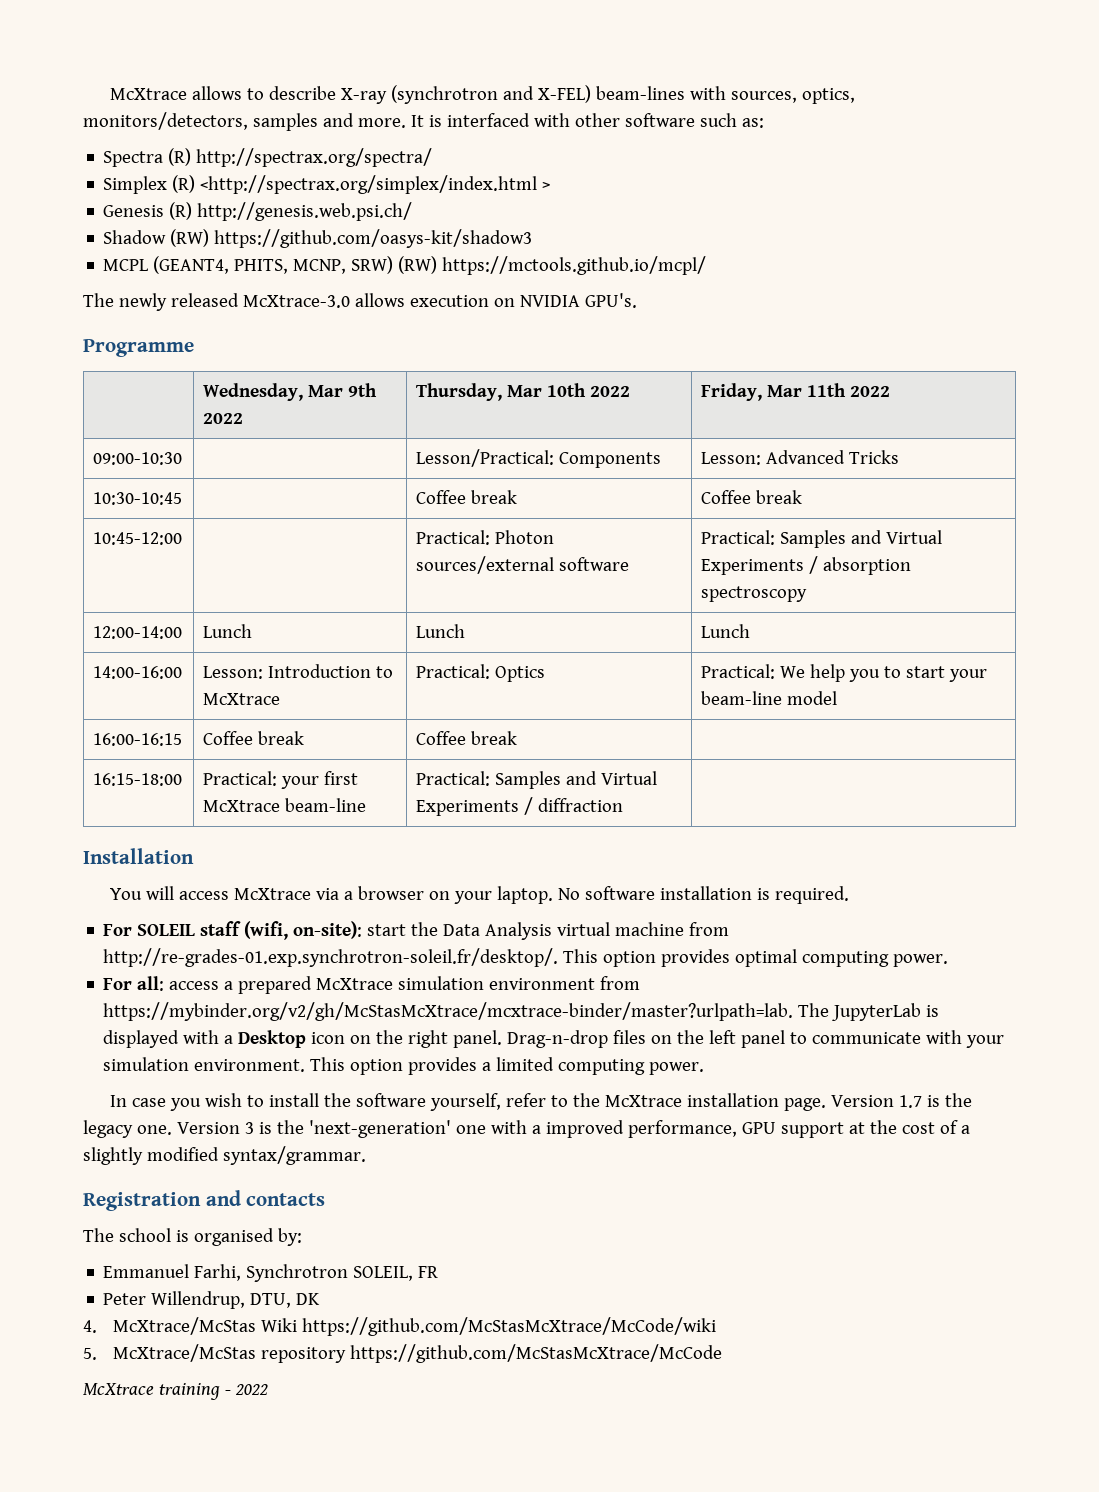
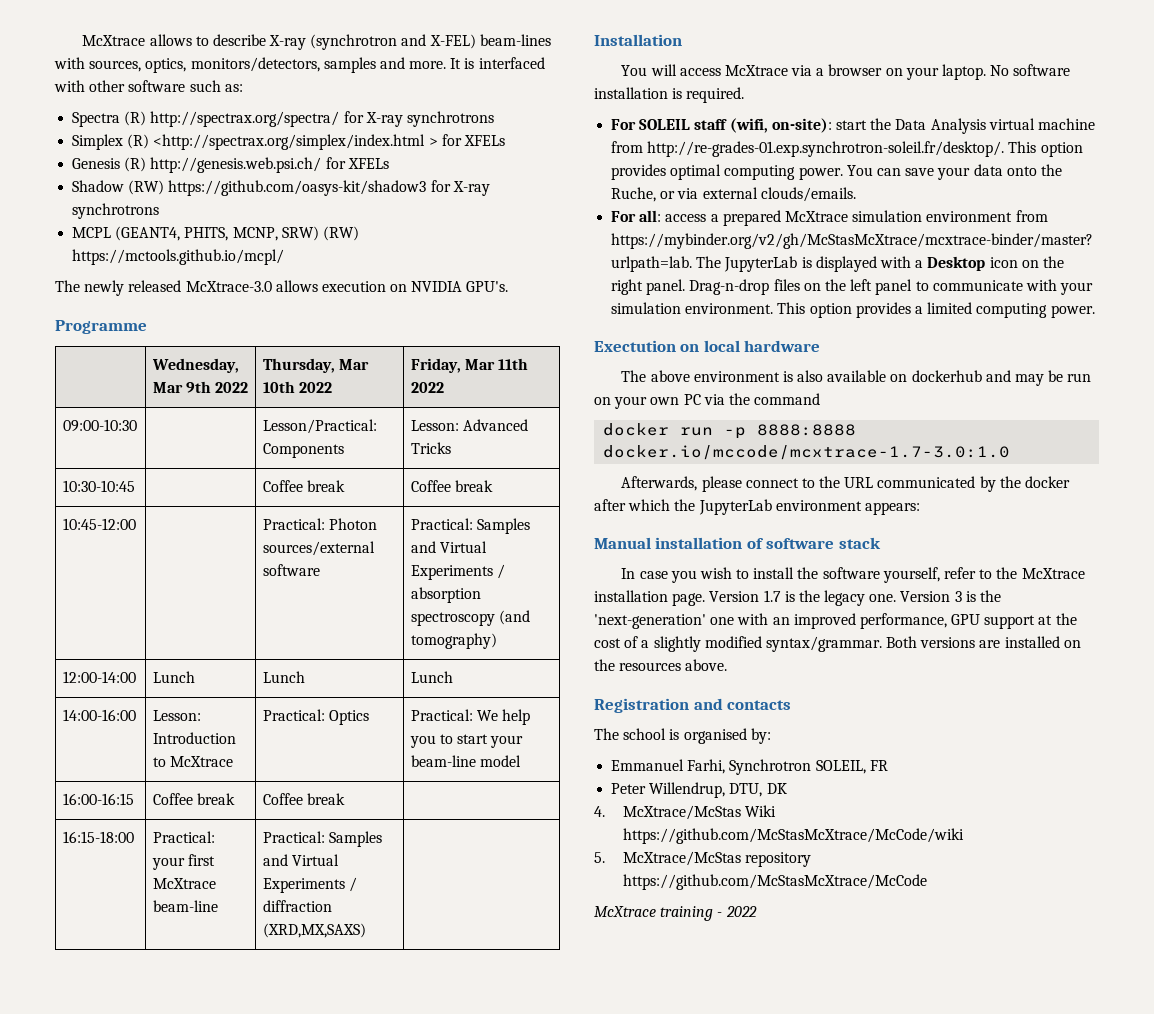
(433, 157) none -> [343,111,494,127] for X-ray synchrotrons
(551, 186) none -> [441,134,505,146] for XFELs
(413, 211) none -> [325,157,389,169] for XFELs
(533, 238) none -> [430,180,490,196] [72,203,160,219] for X-ray synchrotrons
(808, 594) none -> [498,610,530,625] [410,633,497,649] (and tomography)
(624, 805) none -> [262,923,366,938] (XRD,MX,SAXS)
(949, 960) none -> [846,164,1062,180] [611,187,856,202] You can save your data onto the Ruche, or via external clouds/emails.
(705, 1068) none -> [594,340,821,352] [621,370,1092,386] [594,393,821,409] [603,423,857,439] [603,445,1011,460] [621,476,1071,492] [594,499,920,515] [594,537,881,549] // Exectution on local hardware // The above environment is also available on dockerhub and may be run on your own PC via the command // docker run -p 8888:8888 docker.io/mccode/mcxtrace-1.7-3.0:1.0 // Afterwards, please connect to the URL communicated by the docker after which the JupyterLab environment appears: // Manual installation of software stack
[531,1125,541,1134] a -> [772,617,790,625] an
(366, 1155) none -> [886,636,1081,648] [594,659,728,671] Both versions are installed on the resources above.

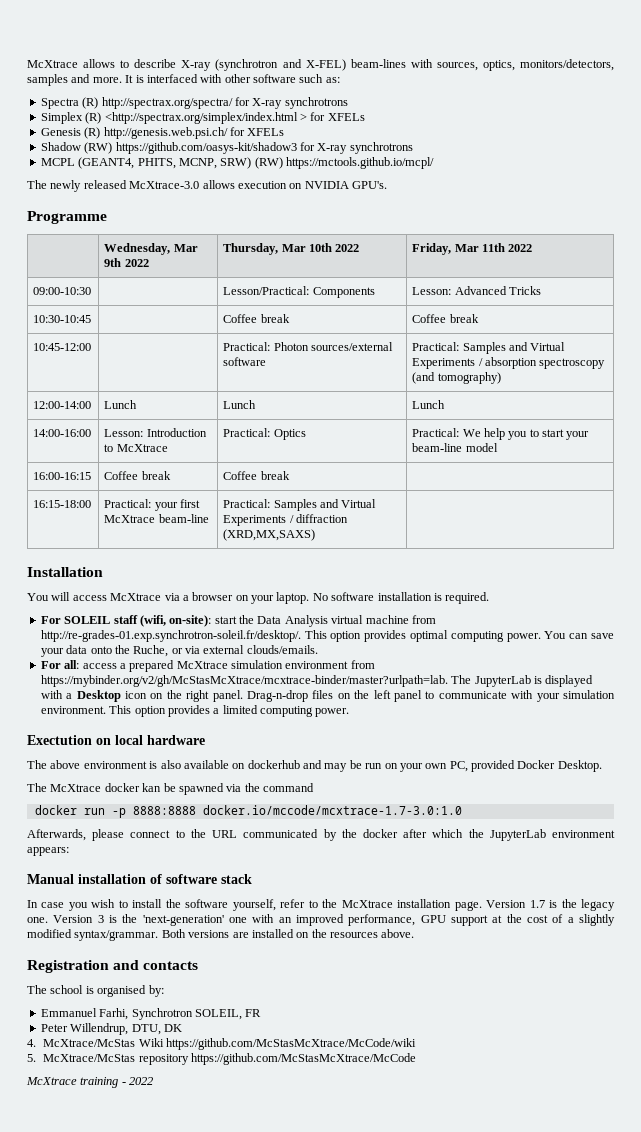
[683,394,701,405] PC -> [449,760,602,772] [27,783,224,795] PC, provided Docker Desktop. // The McXtrace docker kan be spawned

